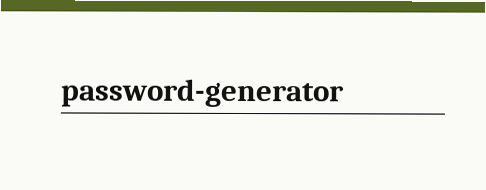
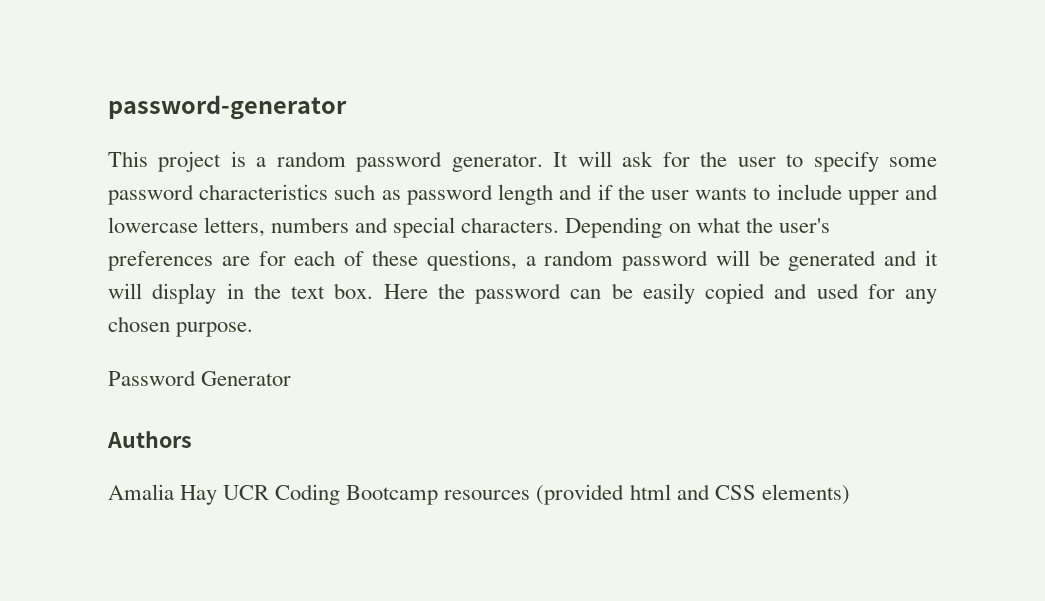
(345, 93) none -> [108,151,938,172] [108,184,938,205] [108,217,830,238] [108,250,939,271] [108,283,937,304] [108,316,254,337] [108,370,292,386] [107,431,192,448] [108,484,850,505] // This project is a random password generator. It will ask for the user to specify some password characteristics such as password length and if the user wants to include upper and lowercase letters, numbers and special characters. Depending on what the user's preferences are for each of these questions, a random password will be generated and it will display in the text box. Here the password can be easily copied and used for any chosen purpose. // Password Generator // Authors // Amalia Hay UCR Coding Bootcamp resources (provided html and CSS elements)

